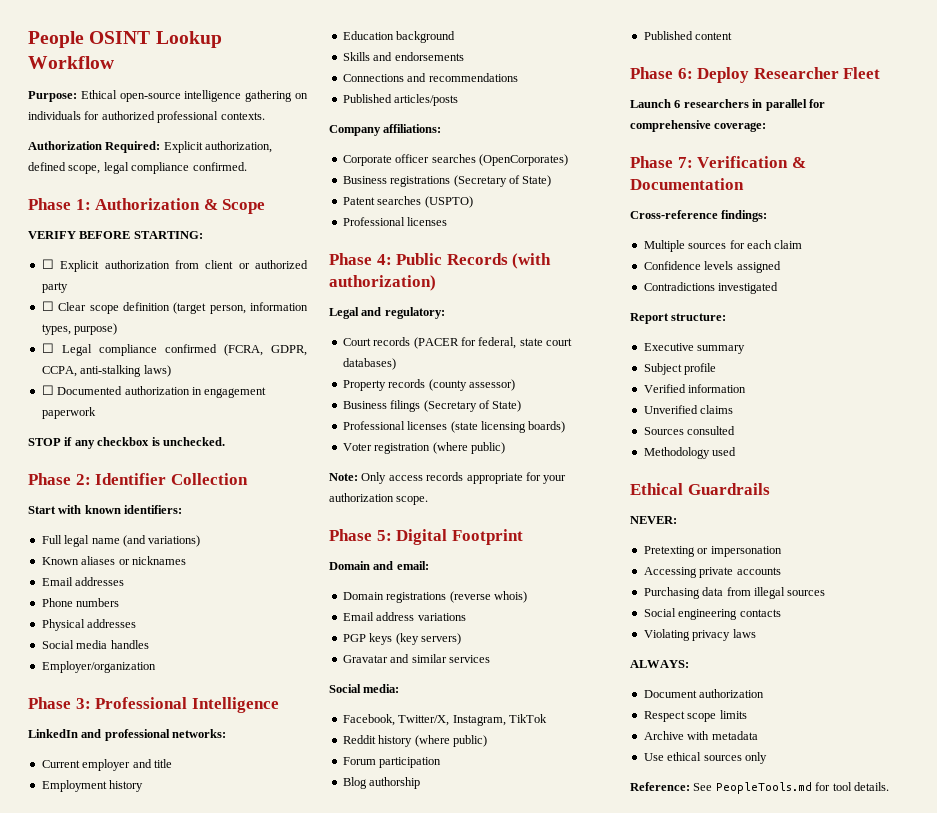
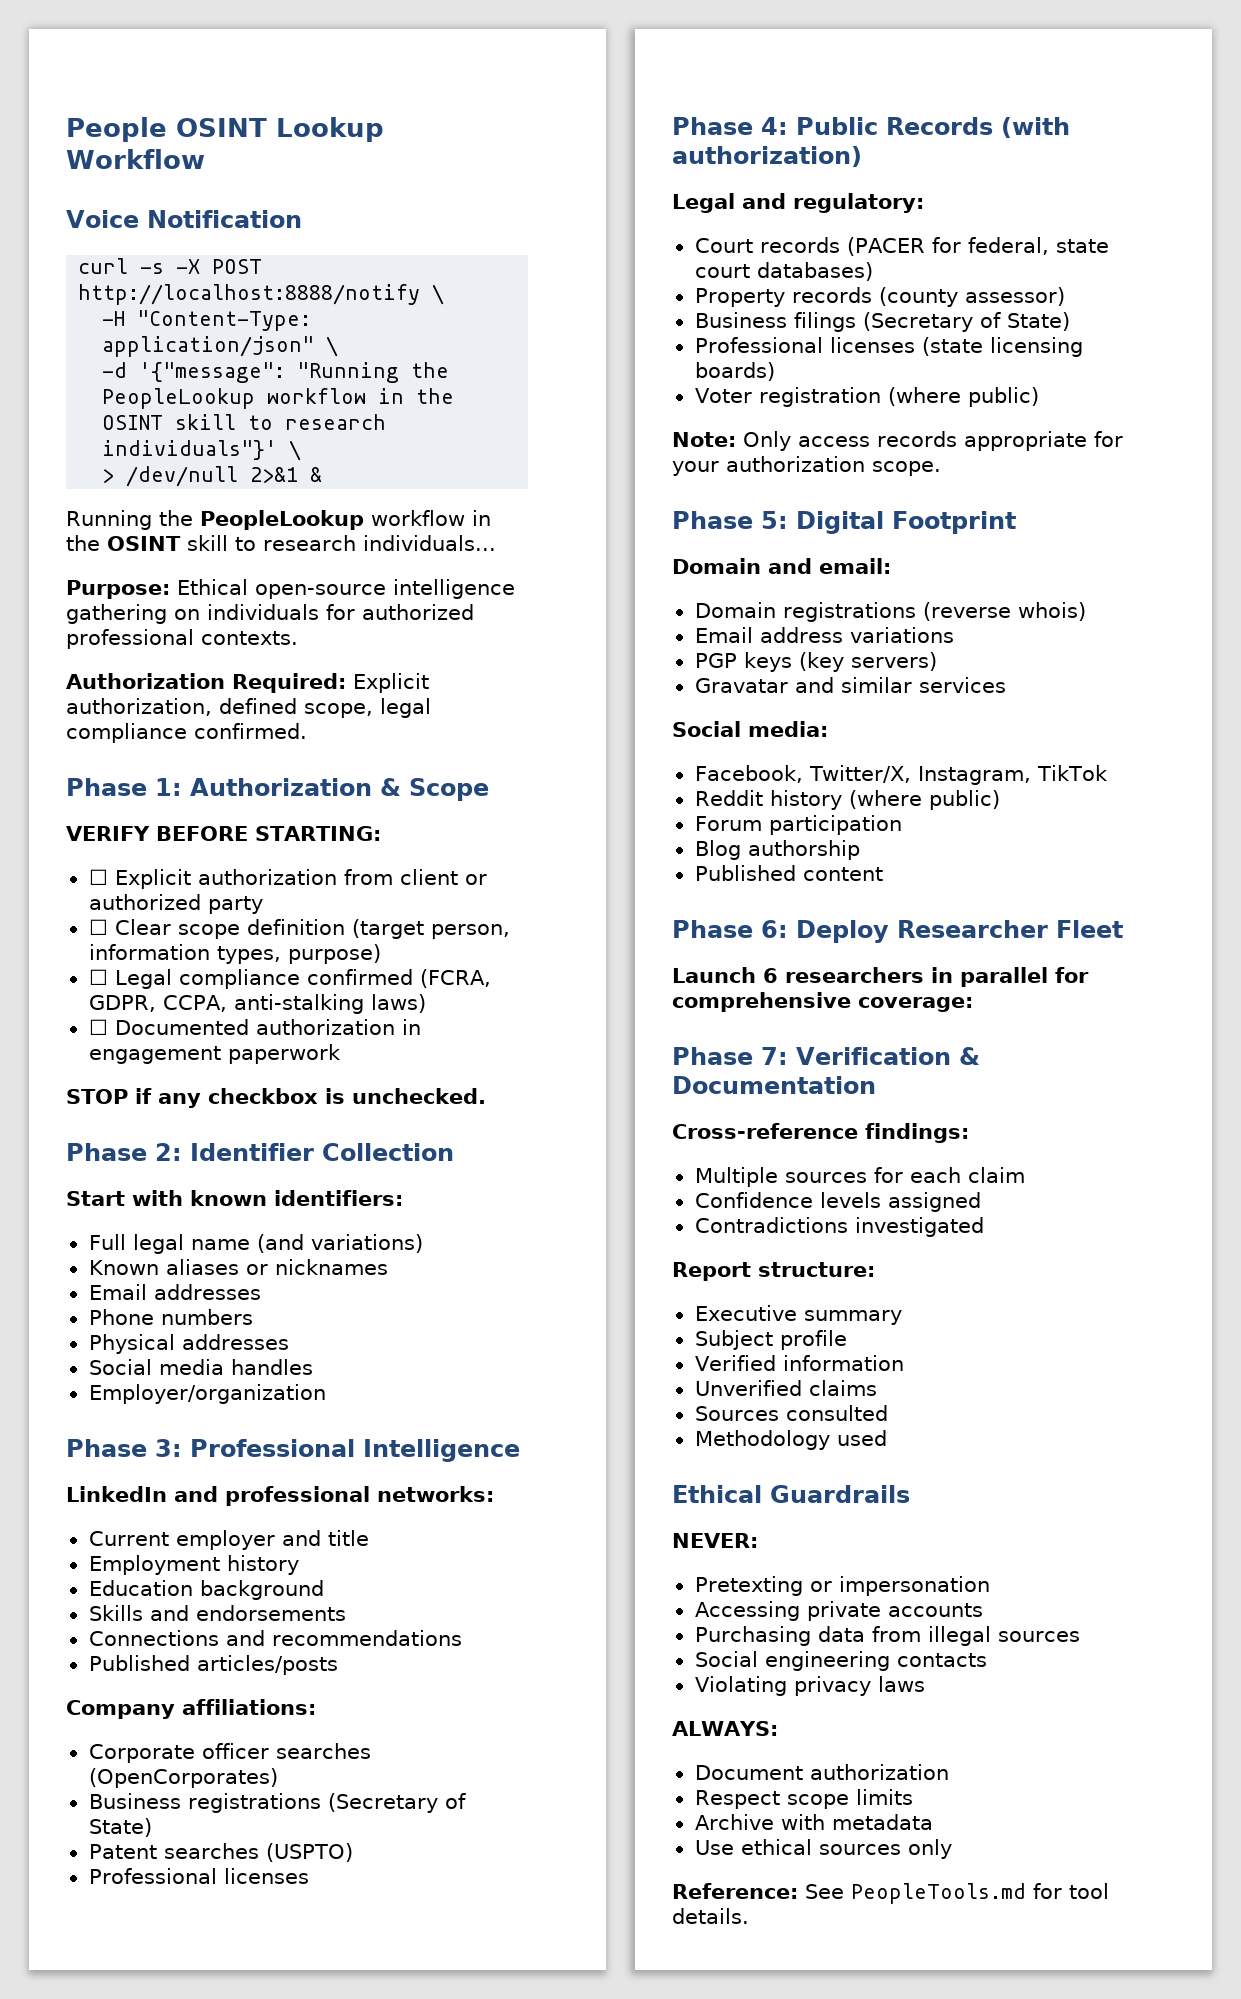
(114, 62) none -> [66,210,302,228] [78,258,263,274] [78,284,445,305] [102,310,312,331] [102,336,339,357] [102,362,450,383] [102,388,455,409] [102,414,387,430] [102,440,302,461] [102,466,323,487] [66,510,491,530] [66,535,496,551] // Voice Notification // curl -s -X POST http://localhost:8888/notify \ // -H "Content-Type: application/json" \ // -d '{"message": "Running the PeopleLookup workflow in the OSINT skill to research individuals"}' \ // > /dev/null 2>&1 & // Running the PeopleLookup workflow in the OSINT skill to research individuals...

